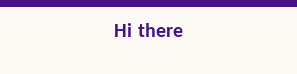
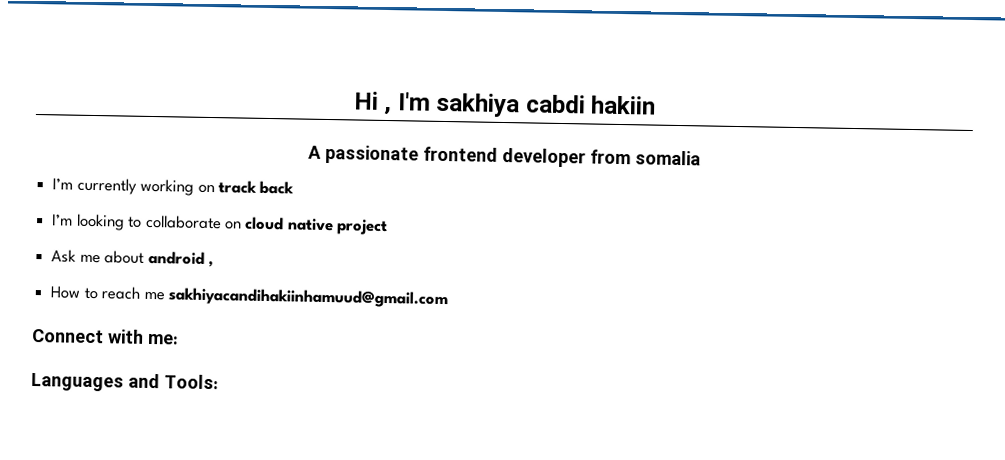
[137,23,183,37] there -> [383,92,657,118] [307,144,701,168] [52,177,295,196] [52,213,389,236] [51,249,214,268] [50,286,448,309] [32,328,179,345] [31,372,219,392] , I'm sakhiya cabdi hakiin // A passionate frontend developer from somalia // I’m currently working on track back // I’m looking to collaborate on cloud native project // Ask me about android , // How to reach me sakhiyacandihakiinhamuud@gmail.com // Connect with me: // Languages and Tools:

